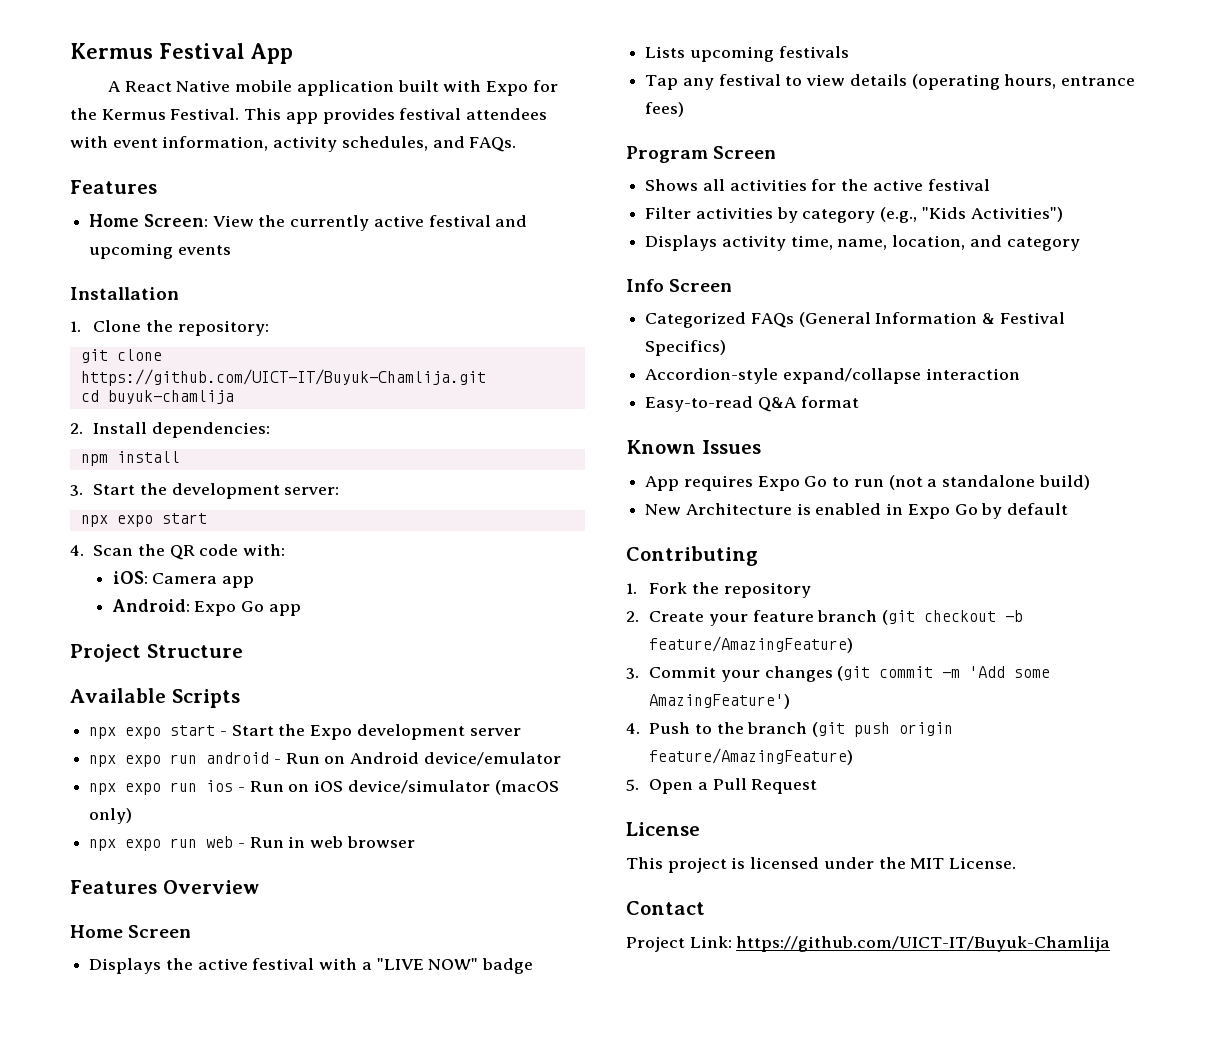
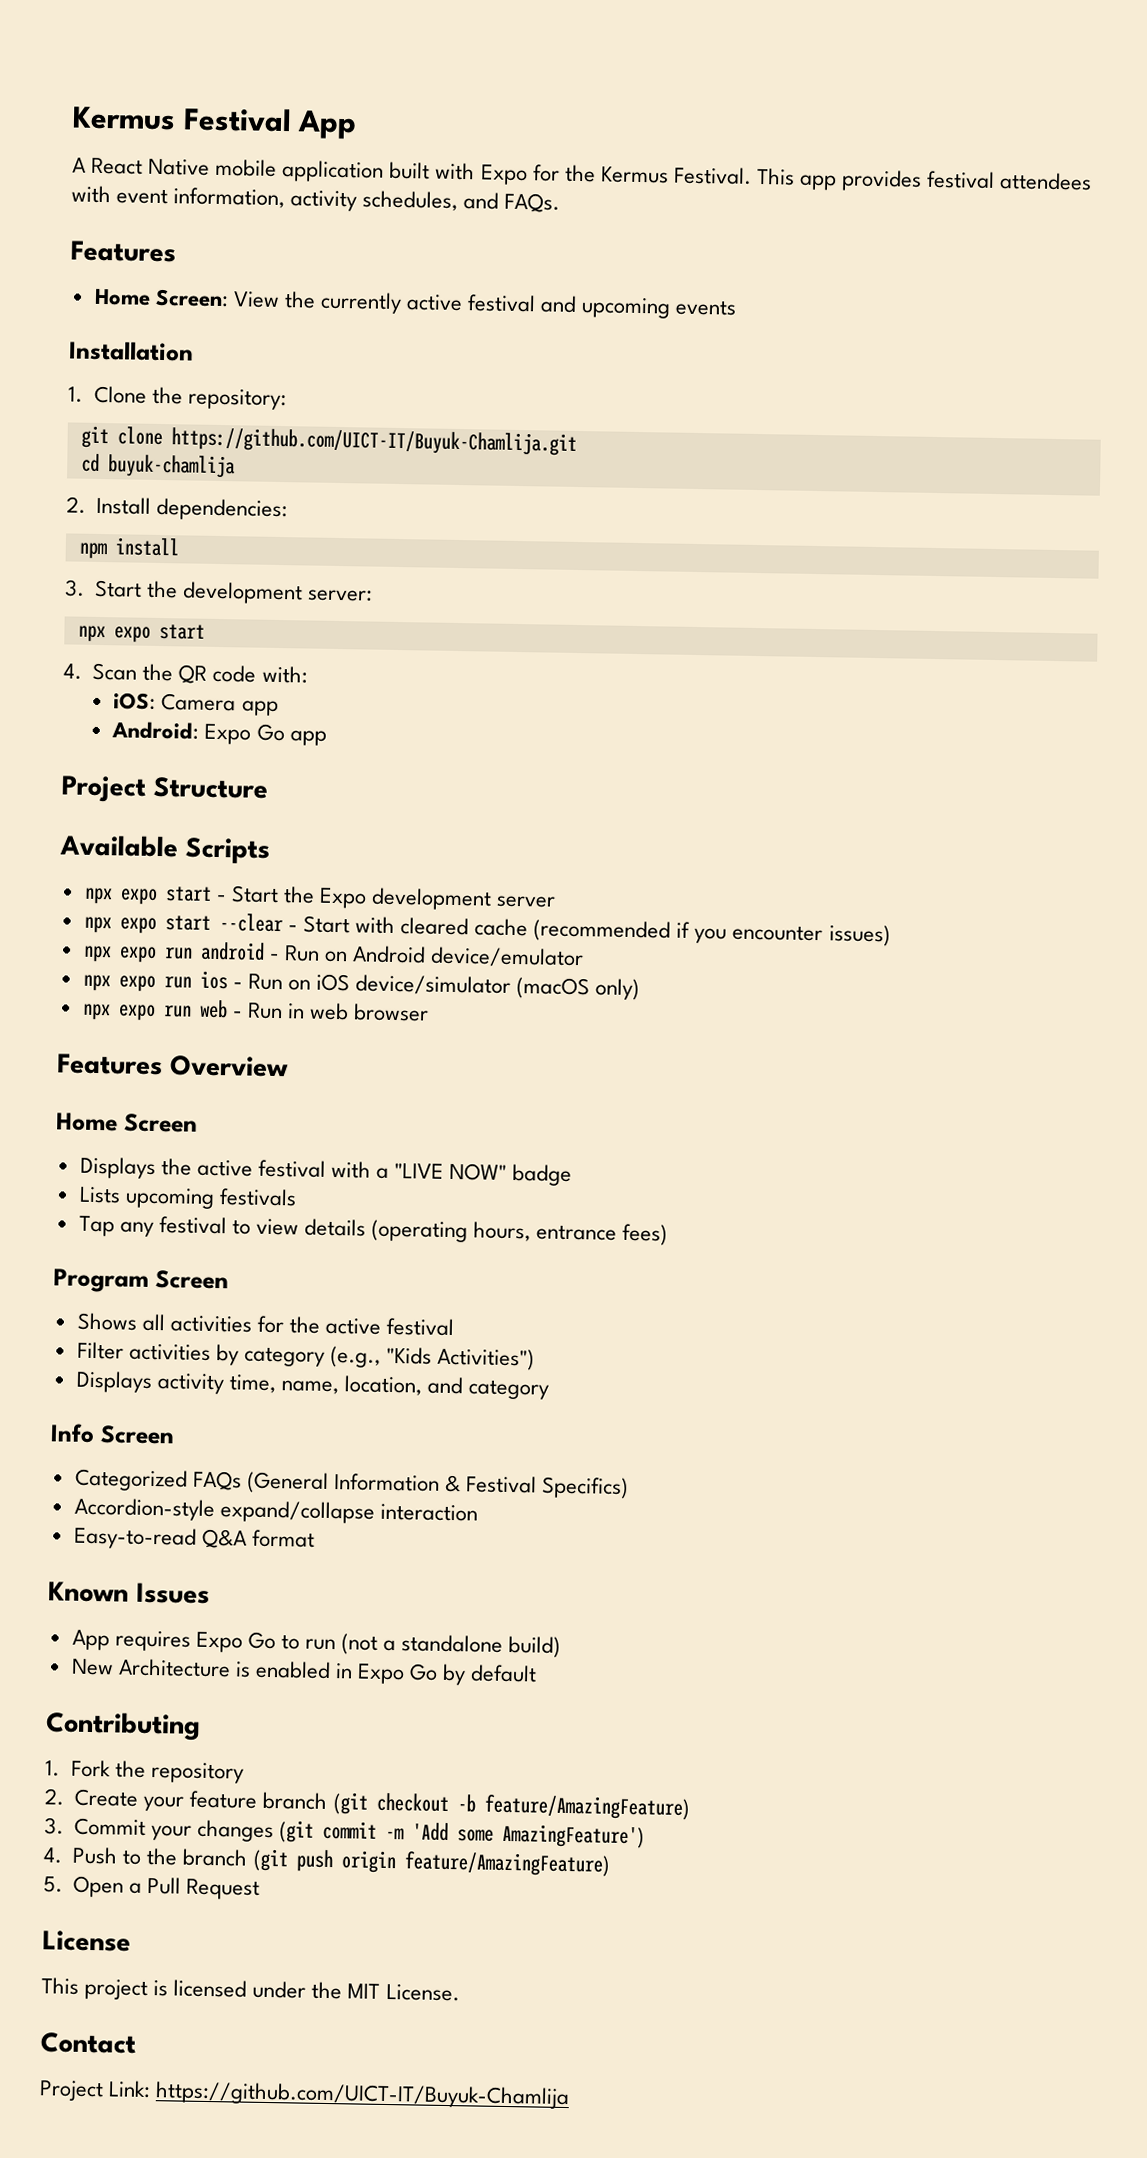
(521, 732) none -> [83,913,891,947] // npx expo start --clear - Start with cleared cache (recommended if you encounter issues)

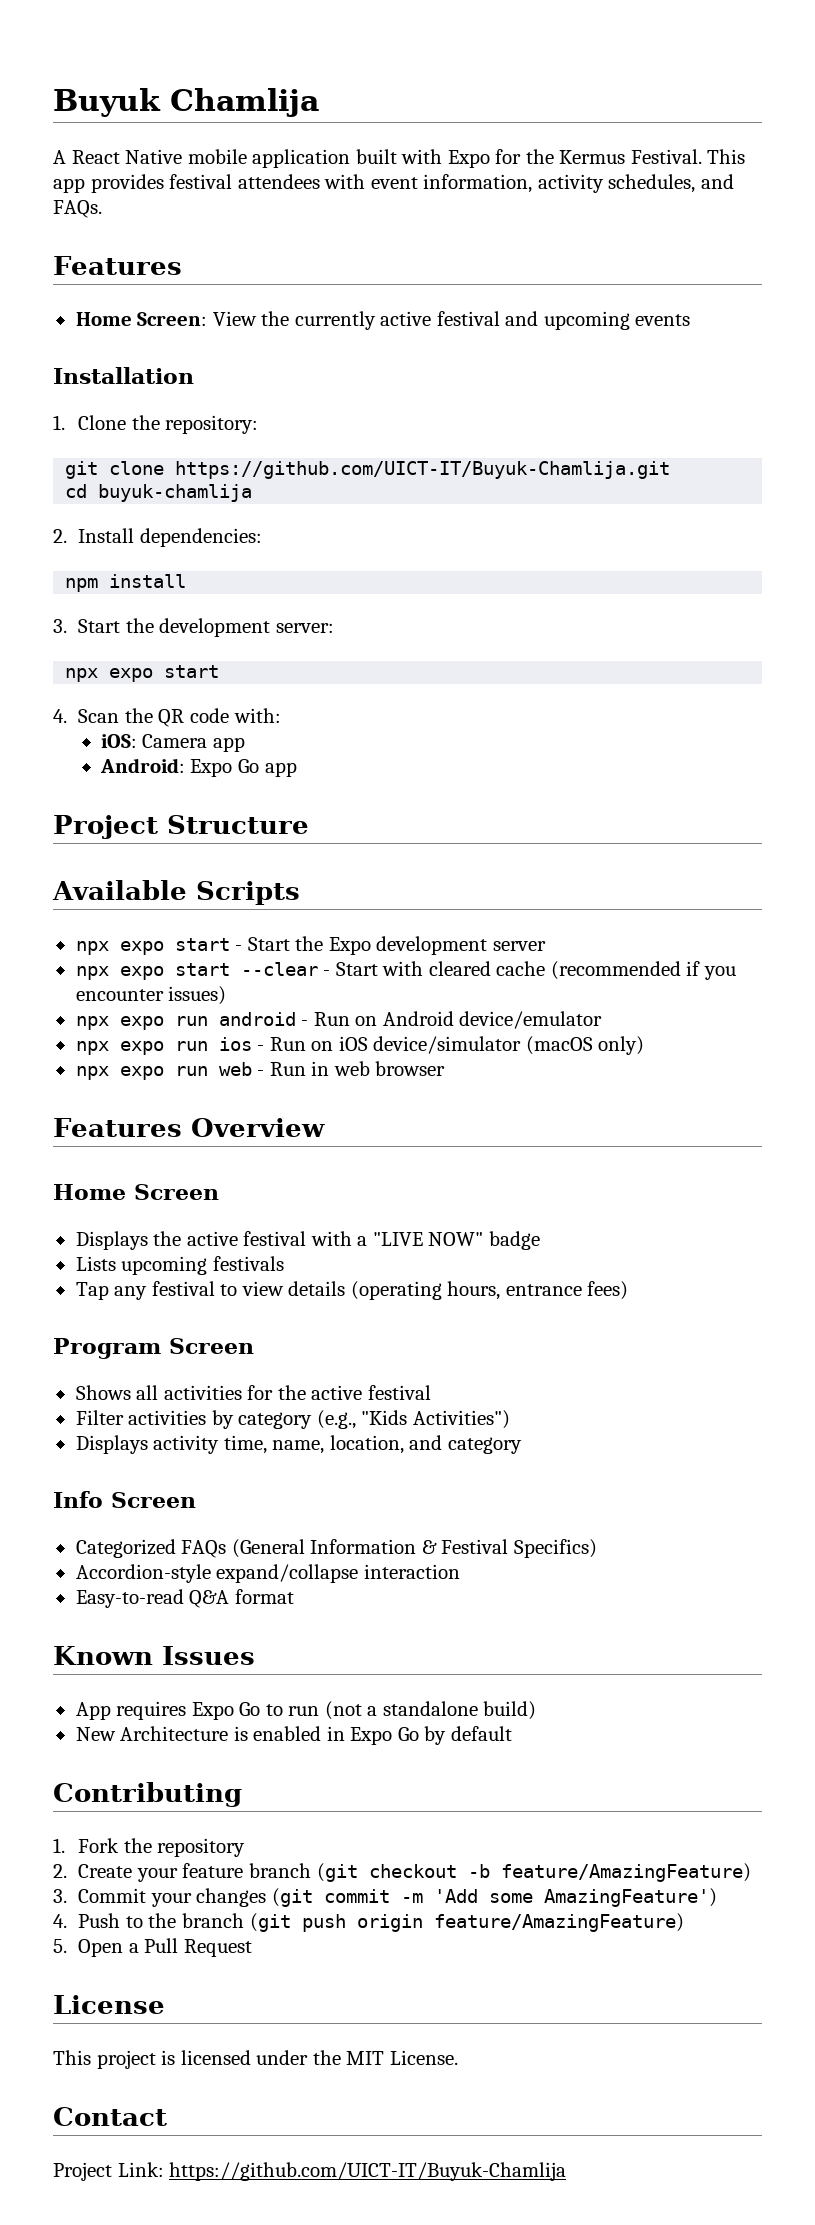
[72,106,358,140] Kermus Festival App -> [53,88,319,117] Buyuk Chamlija

